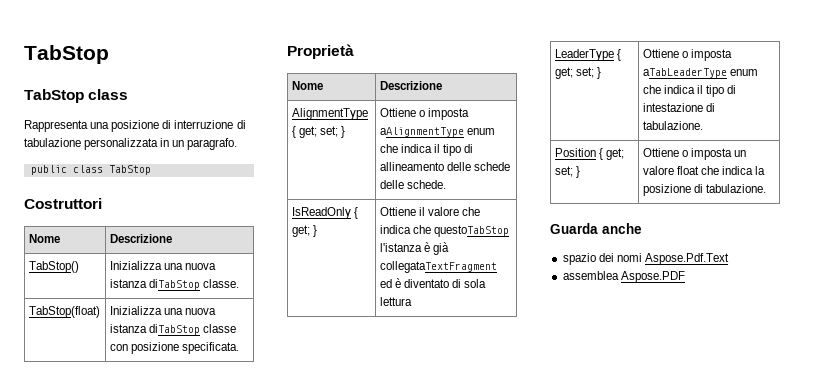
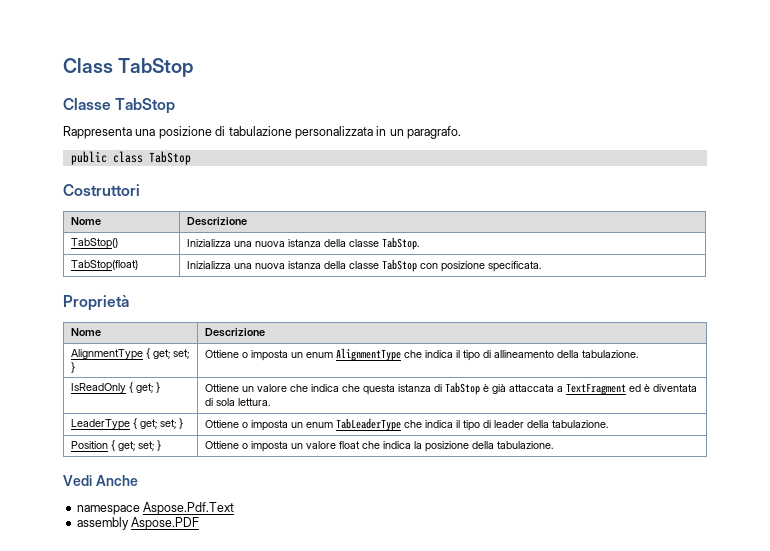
[24,45,109,64] [24,89,129,103] TabStop // TabStop class -> [63,58,194,77] [63,98,176,114] Class TabStop // Classe TabStop
[174,120,246,129] interruzione di -> (226, 131) none
[149,279,240,290] diTabStop classe. -> [323,237,419,250] della classe TabStop.
[149,324,237,335] diTabStop classe -> [323,259,417,272] della classe TabStop
[379,127,496,137] aAlignmentType enum -> [290,348,401,361] un enum AlignmentType
[447,162,511,171] [379,180,447,189] delle schede delle schede. -> [556,350,638,358] della tabulazione.
[419,207,426,216] il -> [241,386,254,392] un
[434,225,510,237] [379,242,450,255] [379,261,497,273] questoTabStop l'istanza è già collegataTextFragment -> [362,382,626,395] questa istanza di TabStop è già attaccata a TextFragment
[404,279,450,288] diventato -> [652,384,697,392] diventata
[379,297,412,306] lettura -> [237,398,270,406] lettura.
[642,68,759,78] [642,85,737,97] [642,103,716,112] aTabLeaderType enum che indica il tipo di intestazione di -> [290,418,549,431] un enum TabLeaderType che indica il tipo di leader della
[694,184,767,193] [550,223,642,234] [562,253,642,265] di tabulazione. // Guarda anche // spazio dei nomi -> [471,441,553,449] [63,475,138,486] [76,505,140,515] della tabulazione. // Vedi Anche // namespace
[562,271,619,280] assemblea -> [76,517,129,530] assembly

